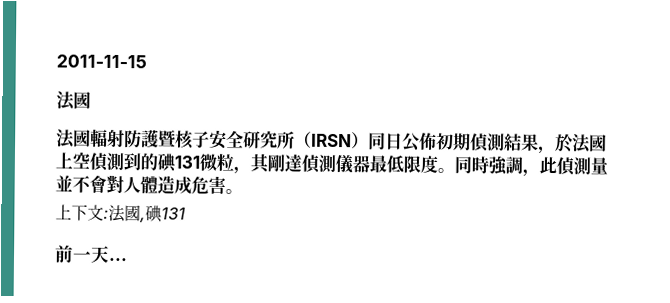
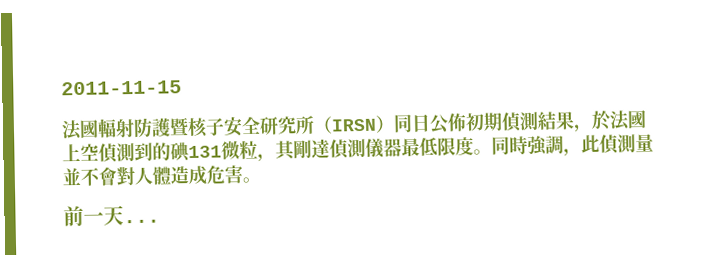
[56,129,91,149] // 法國 -> (99, 128) none
[55,204,186,223] // 上下文:法國,碘131 -> (261, 180) none

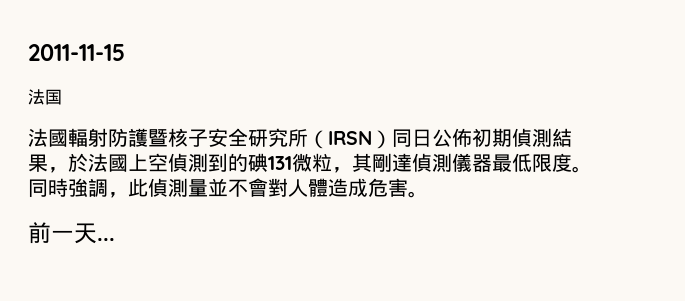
(182, 88) none -> [28,89,62,105] // 法国

